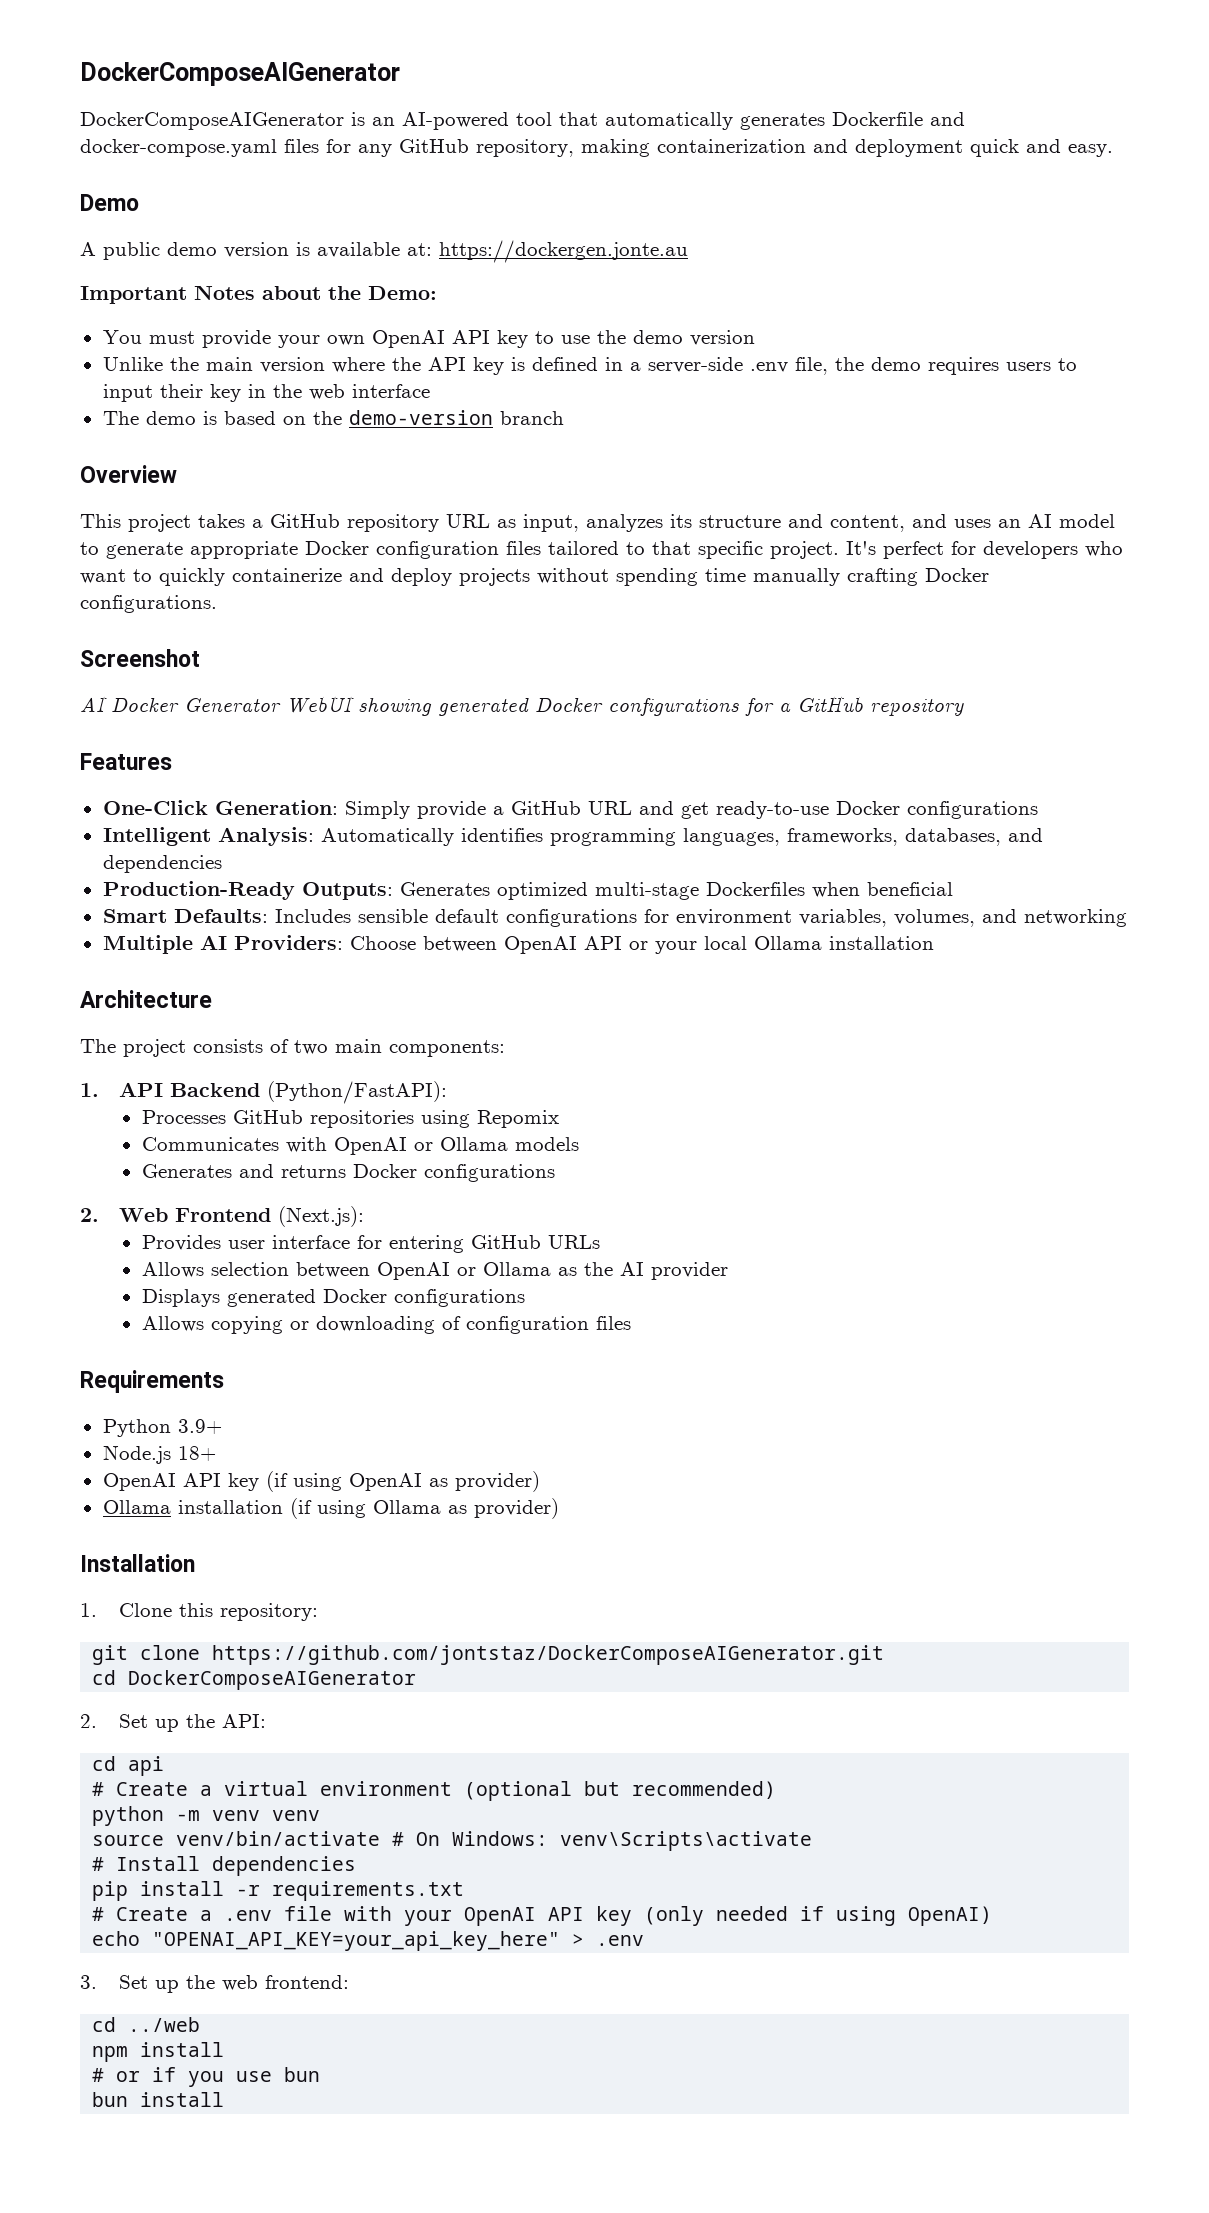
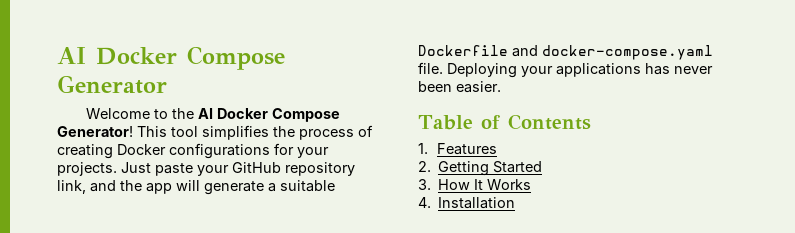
[80,62,400,86] [80,112,965,130] [80,139,1113,157] [80,194,139,211] [80,240,688,263] [80,285,437,304] [102,330,755,348] [102,357,1077,375] [102,384,430,402] [102,410,564,425] [80,465,177,483] [80,514,1115,532] [80,541,1123,559] [80,568,989,586] [80,595,217,613] [80,649,200,667] [80,696,964,716] [80,753,172,770] [102,800,1038,819] [102,827,1043,846] [102,855,222,873] [102,881,953,900] [102,909,1127,927] [102,935,934,954] [80,990,212,1008] [80,1039,505,1057] [80,1081,448,1104] [141,1110,559,1128] [141,1137,579,1155] [141,1164,555,1182] [80,1206,365,1227] [141,1235,600,1253] [141,1262,728,1280] [141,1289,525,1307] [141,1316,631,1334] [80,1370,224,1393] [102,1419,222,1437] [102,1445,216,1464] [102,1471,540,1492] [102,1498,559,1519] [80,1554,195,1572] [80,1603,319,1621] [92,1645,885,1665] [92,1670,417,1690] [80,1714,267,1732] [92,1756,165,1776] [92,1781,777,1801] [92,1806,321,1826] [92,1831,813,1851] [92,1856,357,1876] [92,1881,465,1901] [92,1906,993,1926] [92,1931,645,1951] [80,1975,350,1993] [92,2017,201,2032] [92,2042,225,2062] [92,2067,321,2087] [92,2092,225,2107] DockerComposeAIGenerator // DockerComposeAIGenerator is an AI-powered tool that automatically generates Dockerfile and docker-compose.yaml files for any GitHub repository, making containerization and deployment quick and easy. // Demo // A public demo version is available at: https://dockergen.jonte.au // Important Notes about the Demo: // You must provide your own OpenAI API key to use the demo version // Unlike the main version where the API key is defined in a server-side .env file, the demo requires users to input their key in the web interface // The demo is based on the demo-version branch // Overview // This project takes a GitHub repository URL as input, analyzes its structure and content, and uses an AI model to generate appropriate Docker configuration files tailored to that specific project. It's perfect for developers who want to quickly containerize and deploy projects without spending time manually crafting Docker configurations. // Screenshot // AI Docker Generator WebUI showing generated Docker configurations for a GitHub repository // Features // One-Click Generation: Simply provide a GitHub URL and get ready-to-use Docker configurations // Intelligent Analysis: Automatically identifies programming languages, frameworks, databases, and dependencies // Production-Ready Outputs: Generates optimized multi-stage Dockerfiles when beneficial // Smart Defaults: Includes sensible default configurations for environment variables, volumes, and networking // Multiple AI Providers: Choose between OpenAI API or your local Ollama installation // Architecture // The project consists of two main components: // 1. API Backend (Python/FastAPI): // Processes GitHub repositories using Repomix // Communicates with OpenAI or Ollama models // Generates and returns Docker configurations // 2. Web Frontend (Next.js): // Provides user interface for entering GitHub URLs // Allows selection between OpenAI or Ollama as the AI provider // Displays generated Docker configurations // Allows copying or downloading of configuration files // Requirements // Python 3.9+ // Node.js 18+ // OpenAI API key (if using OpenAI as provider) // Ollama installation (if using Ollama as provider) // Installation // 1. Clone this repository: // git clone https://github.com/jontstaz/DockerComposeAIGenerator.git // cd DockerComposeAIGenerator // 2. Set up the API: // cd api // # Create a virtual environment (optional but recommended) // python -m venv venv // source venv/bin/activate # On Windows: venv\Scripts\activate // # Install dependencies // pip install -r requirements.txt // # Create a .env file with your OpenAI API key (only needed if using OpenAI) // echo "OPENAI_API_KEY=your_api_key_here" > .env // 3. Set up the web frontend: // cd ../web // npm install // # or if you use bun // bun install -> [57,46,285,70] [57,75,167,94] [85,108,340,122] [57,125,373,140] [57,143,329,159] [57,162,355,176] [57,180,335,195] [418,45,713,60] [418,62,713,78] [418,81,501,93] [418,114,591,130] [418,143,498,155] [418,161,543,176] [418,179,532,190] [418,197,516,209] AI Docker Compose Generator // Welcome to the AI Docker Compose Generator! This tool simplifies the process of creating Docker configurations for your projects. Just paste your GitHub repository link, and the app will generate a suitable Dockerfile and docker-compose.yaml file. Deploying your applications has never been easier. // Table of Contents // 1. Features // 2. Getting Started // 3. How It Works // 4. Installation

